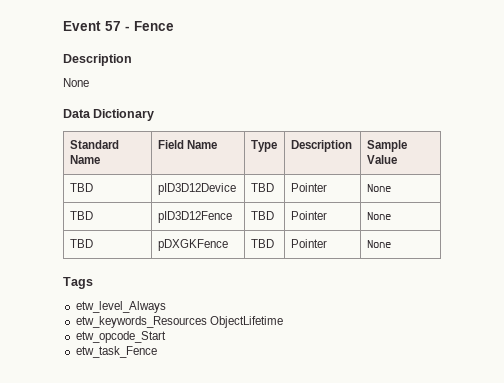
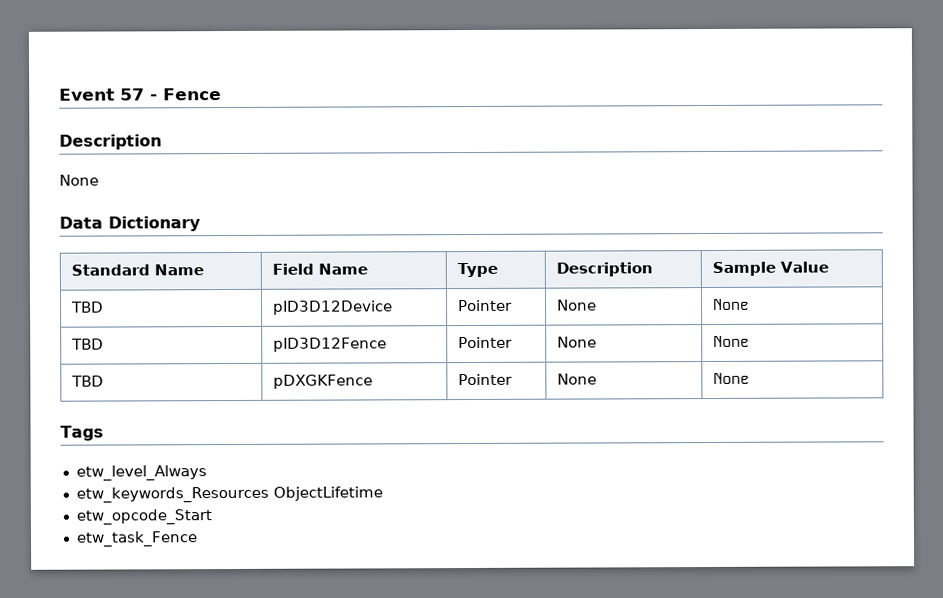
[250,183,274,192] [290,183,327,192] TBD | Pointer -> [457,299,513,312] [556,299,597,311] Pointer | None
[250,211,274,220] [290,211,327,220] TBD | Pointer -> [457,336,513,349] [556,336,597,348] Pointer | None
[250,239,274,248] [290,239,327,248] TBD | Pointer -> [457,373,513,386] [556,373,597,385] Pointer | None

